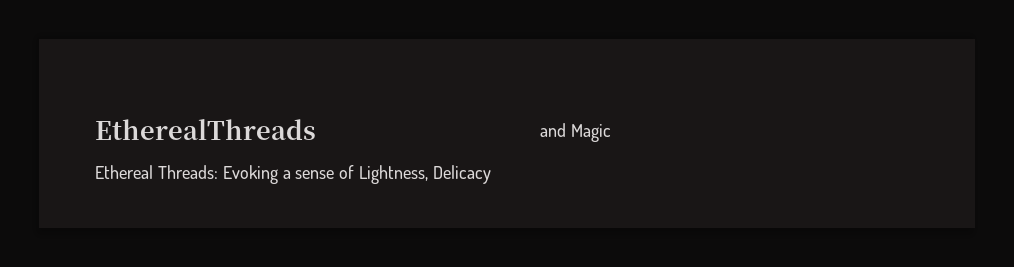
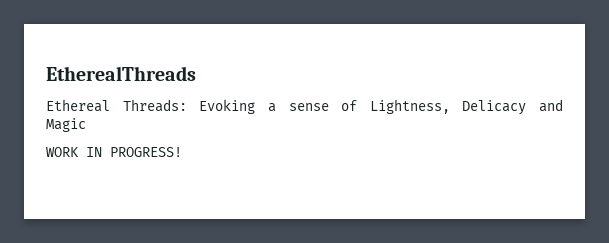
(611, 133) none -> [46,147,182,157] // WORK IN PROGRESS!

